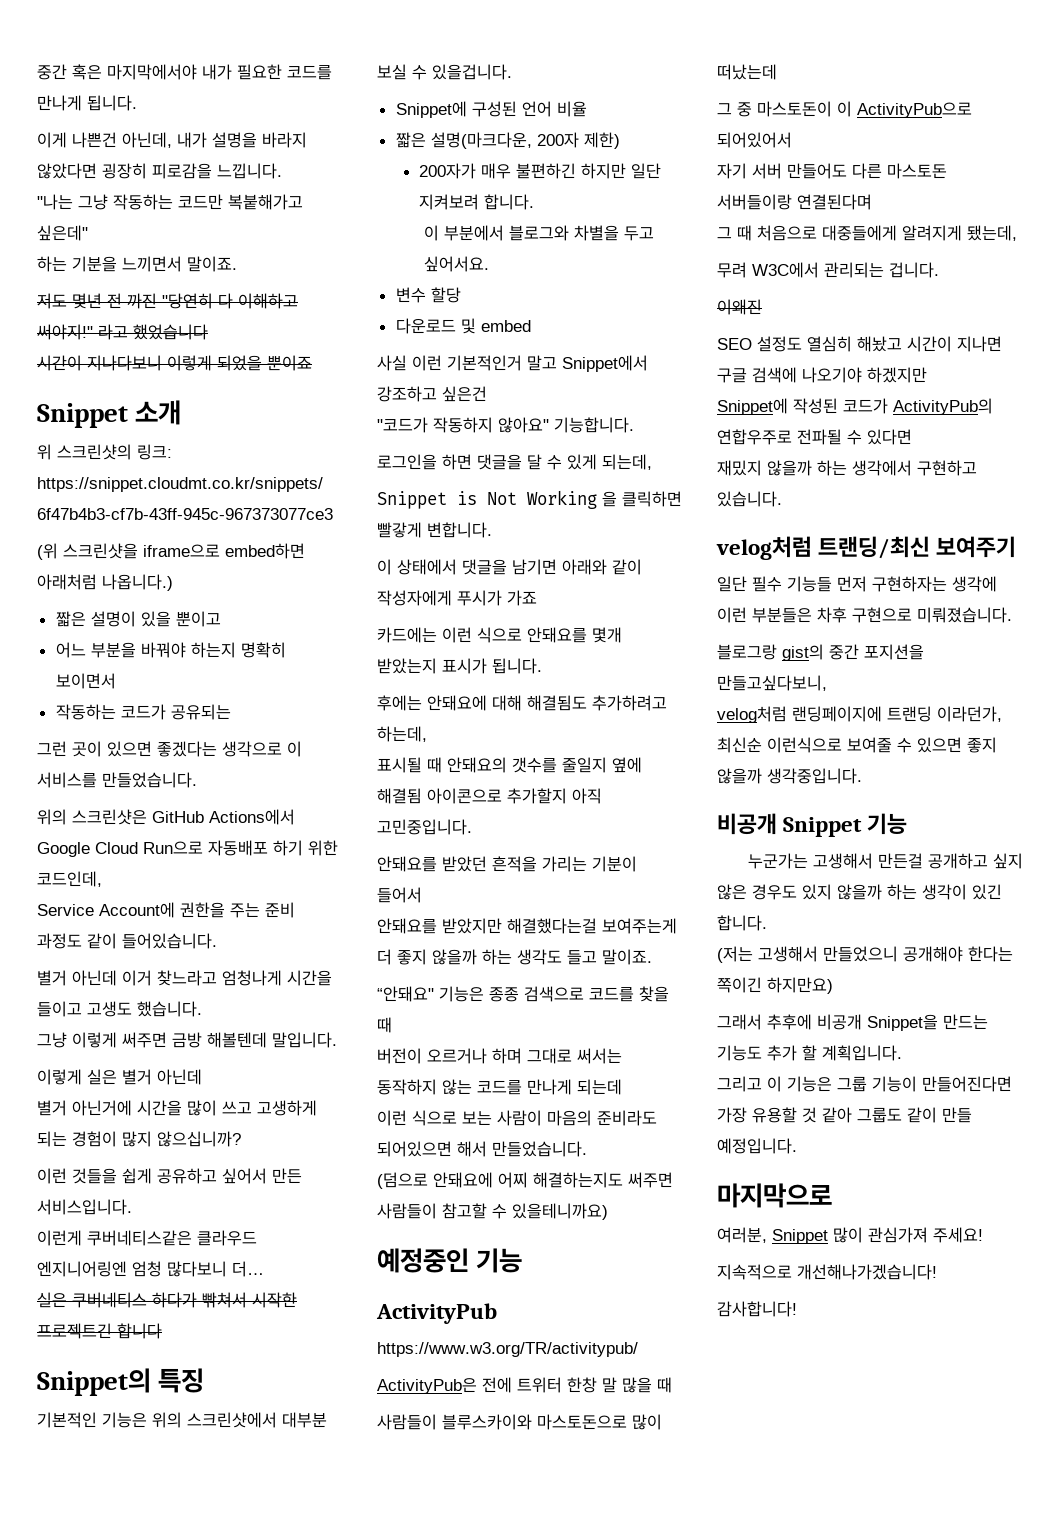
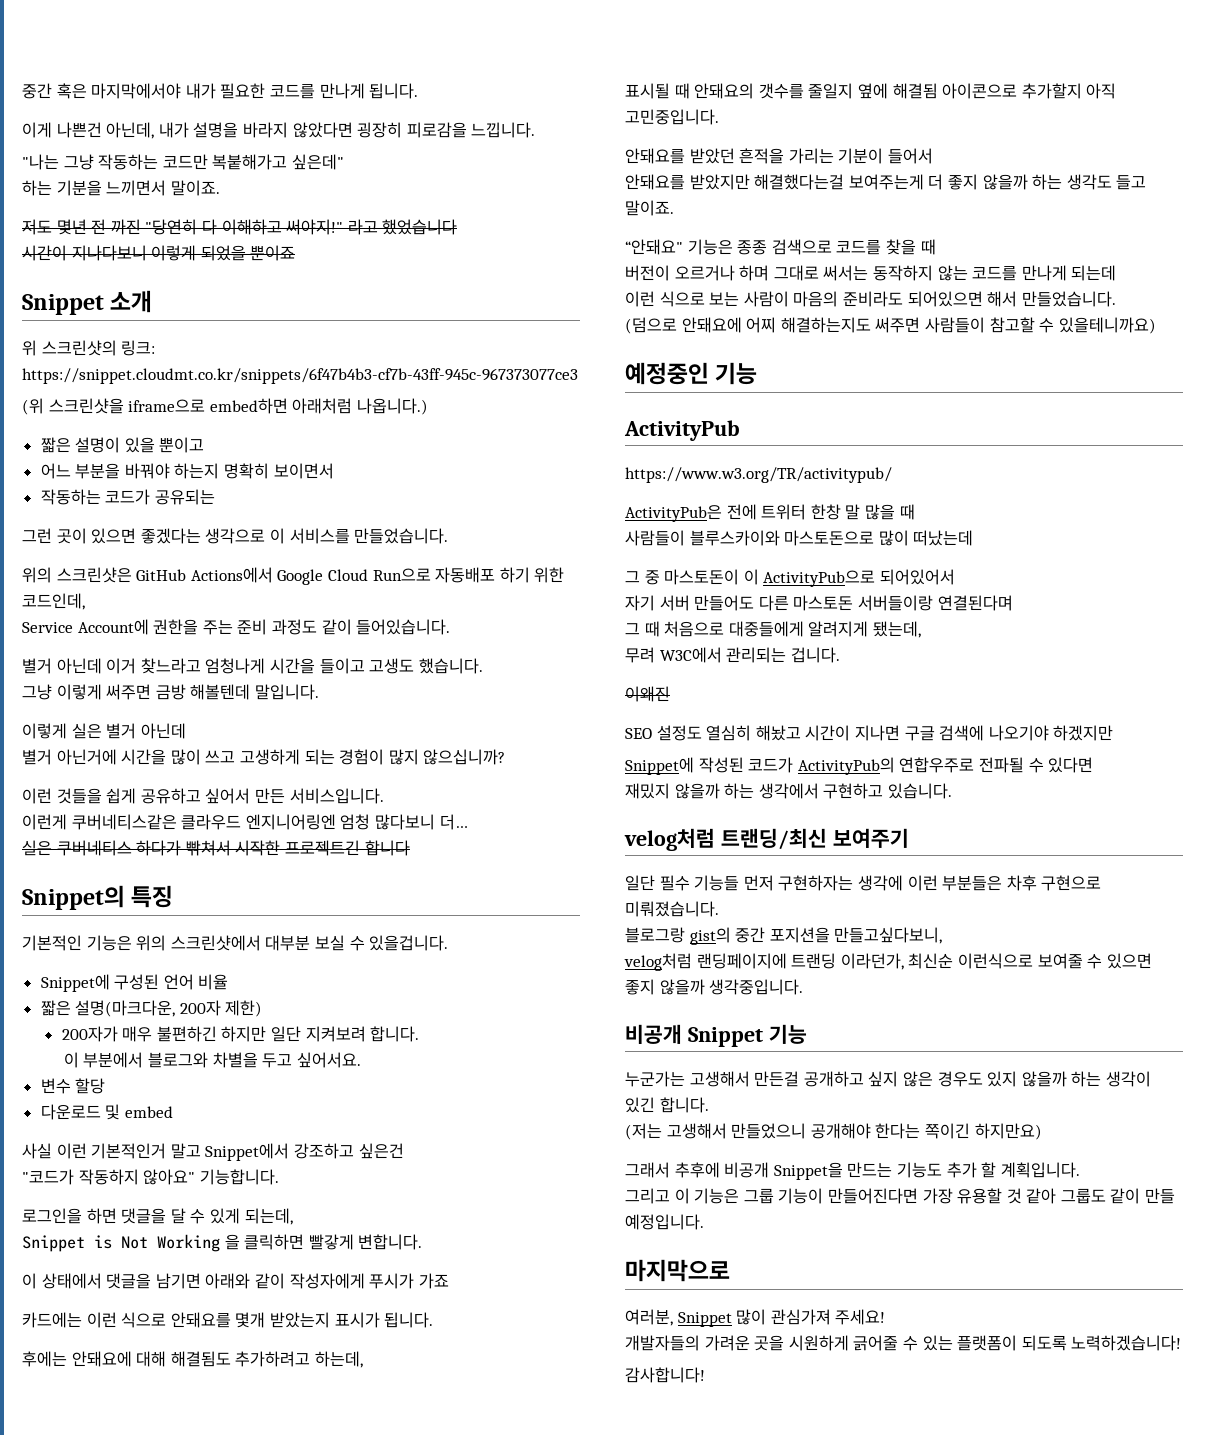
[717,1264,937,1280] 지속적으로 개선해나가겠습니다! -> [625,1335,1182,1351] 개발자들의 가려운 곳을 시원하게 긁어줄 수 있는 플랫폼이 되도록 노력하겠습니다!

